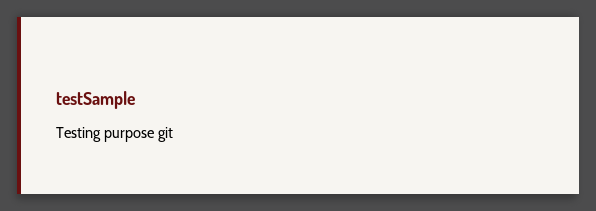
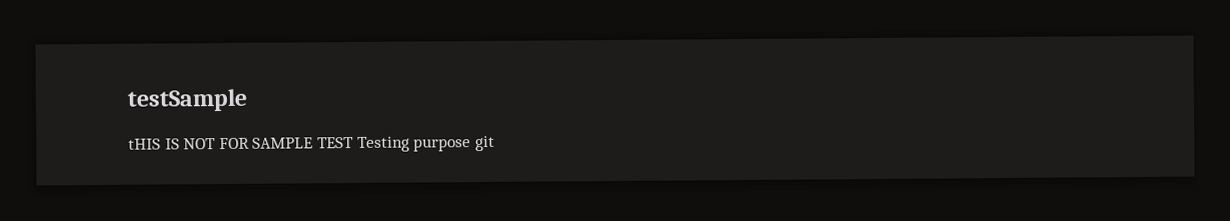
(135, 100) none -> [128,137,354,150] tHIS IS NOT FOR SAMPLE TEST

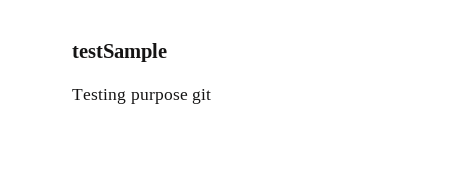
[128,137,354,150] tHIS IS NOT FOR SAMPLE TEST -> (167, 52) none

